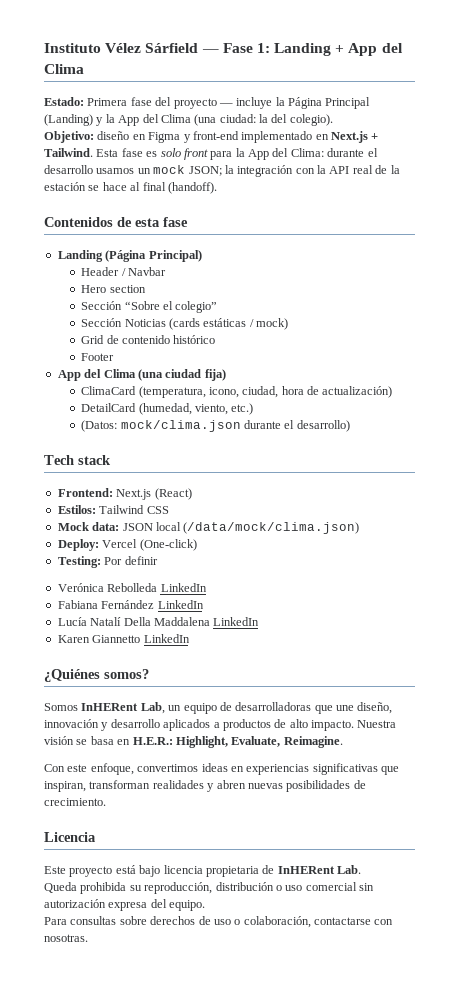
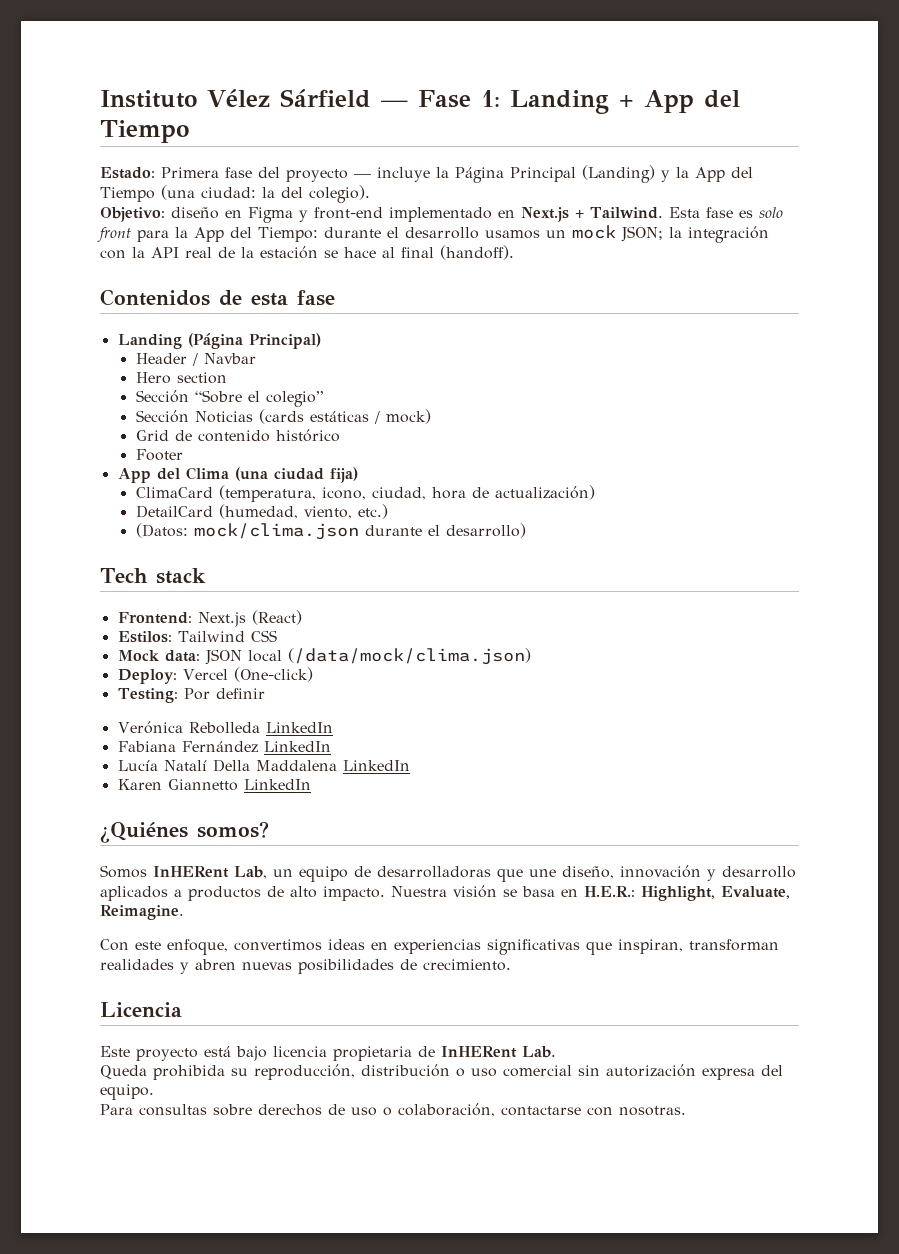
[44,64,84,74] Clima -> [100,120,189,143] Tiempo
[160,114,191,123] Clima -> [100,187,155,202] Tiempo
[290,148,324,157] Clima: -> [258,227,318,242] Tiempo:

